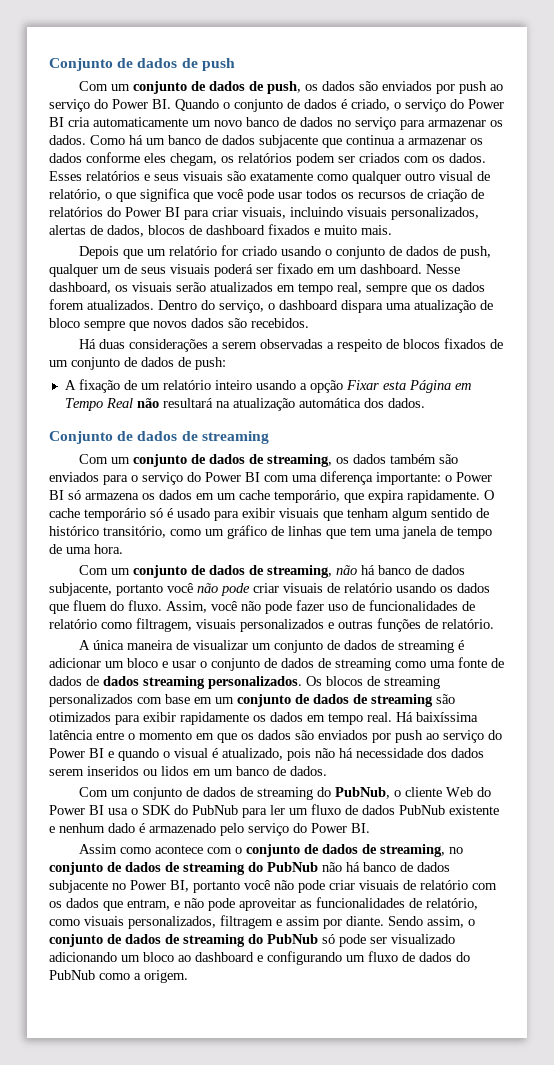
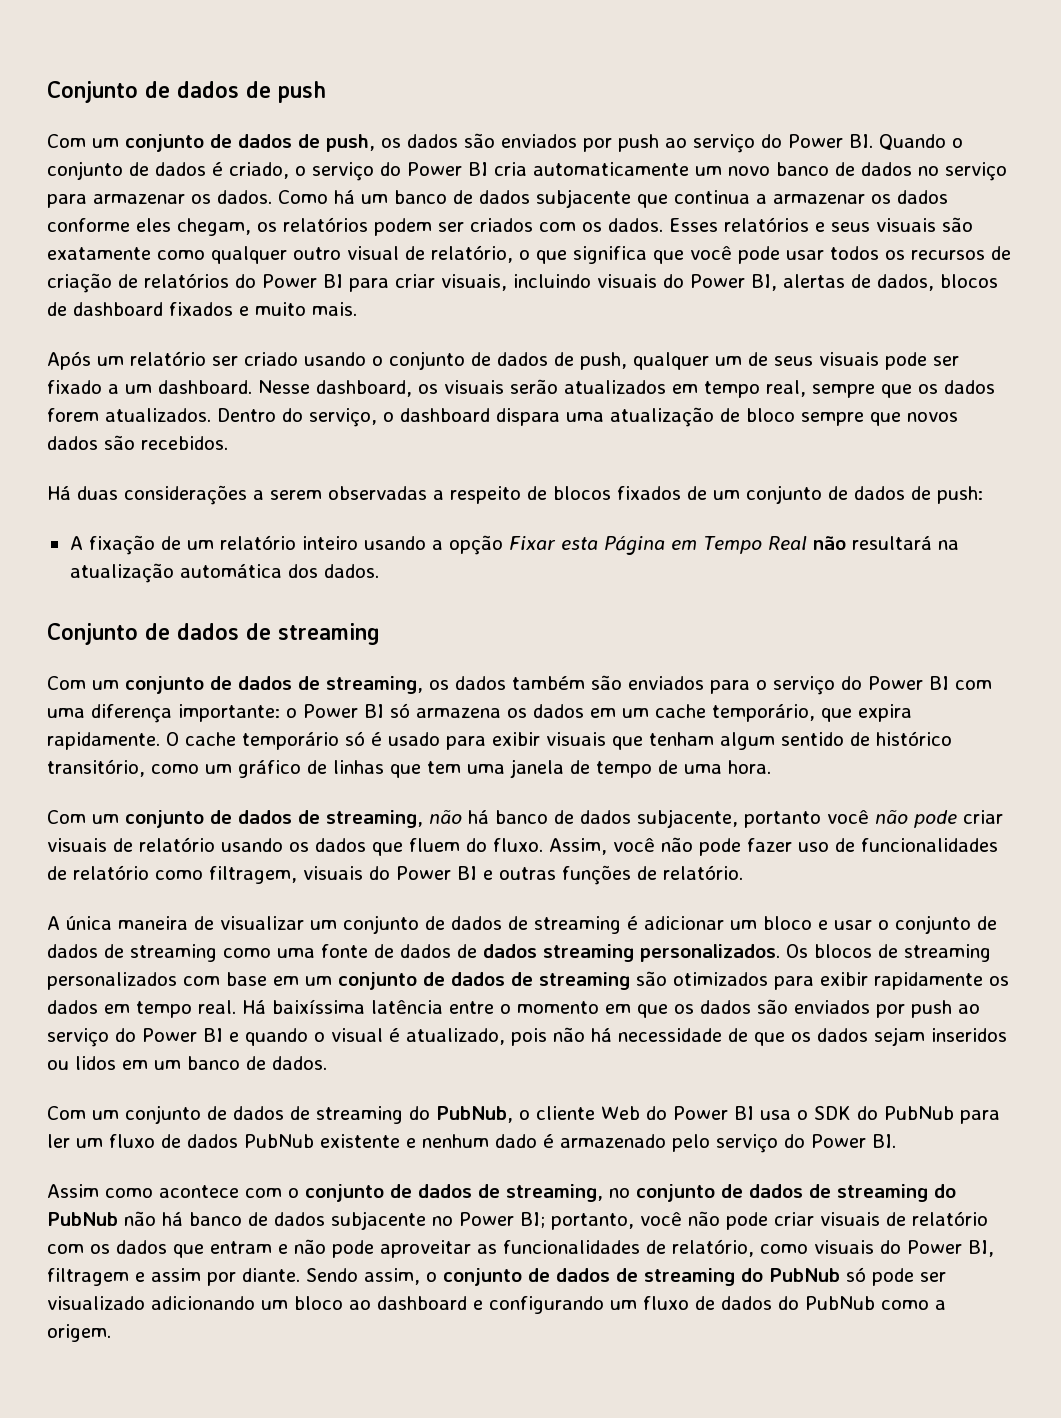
[391,207,479,220] personalizados, -> [663,274,777,291] do Power BI,
[78,245,238,259] Depois que um relatório for -> [47,351,238,370] Após um relatório ser
[214,264,253,277] poderá -> [885,352,927,370] pode
[317,267,335,274] em -> [108,384,119,394] a
[240,619,324,632] personalizados -> [369,866,477,880] do Power BI
[427,748,484,758] [49,769,84,776] dos dados serem -> [728,1027,925,1046] de que os dados sejam
[170,880,240,893] BI, portanto -> [520,1212,634,1230] BI; portanto,
[127,899,170,910] entram, -> [210,1241,272,1254] entram
[128,916,216,929] personalizados, -> [880,1240,994,1257] do Power BI,

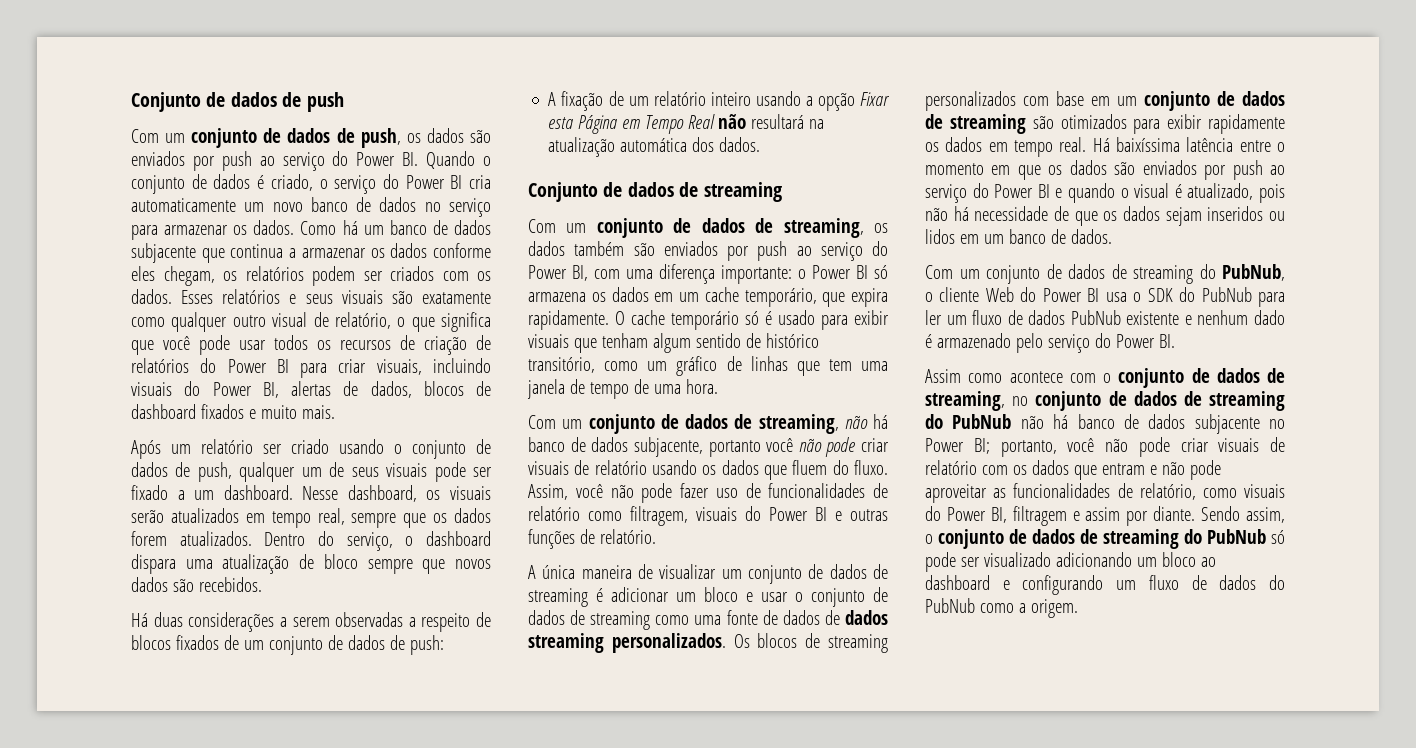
[710,676,949,695] para o serviço do Power BI -> [727,241,888,261] [528,265,588,281] por push ao serviço do Power BI,

